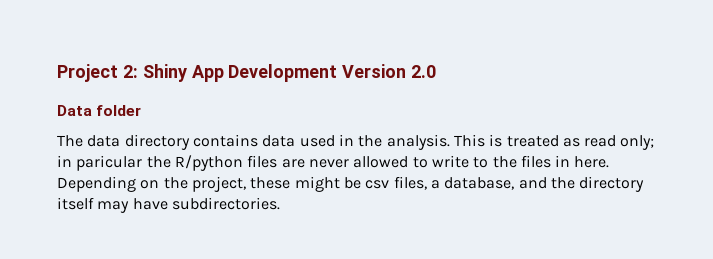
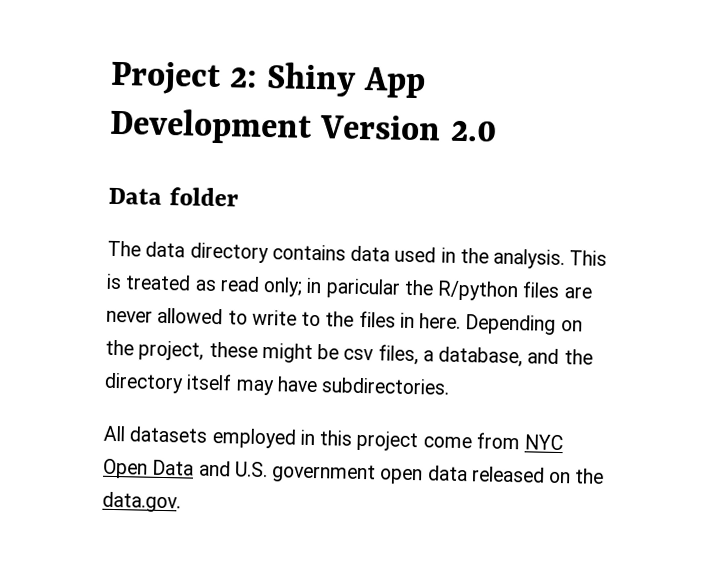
(280, 203) none -> [103,425,564,452] [102,458,605,485] [102,491,181,513] // All datasets employed in this project come from NYC Open Data and U.S. government open data released on the data.gov.

